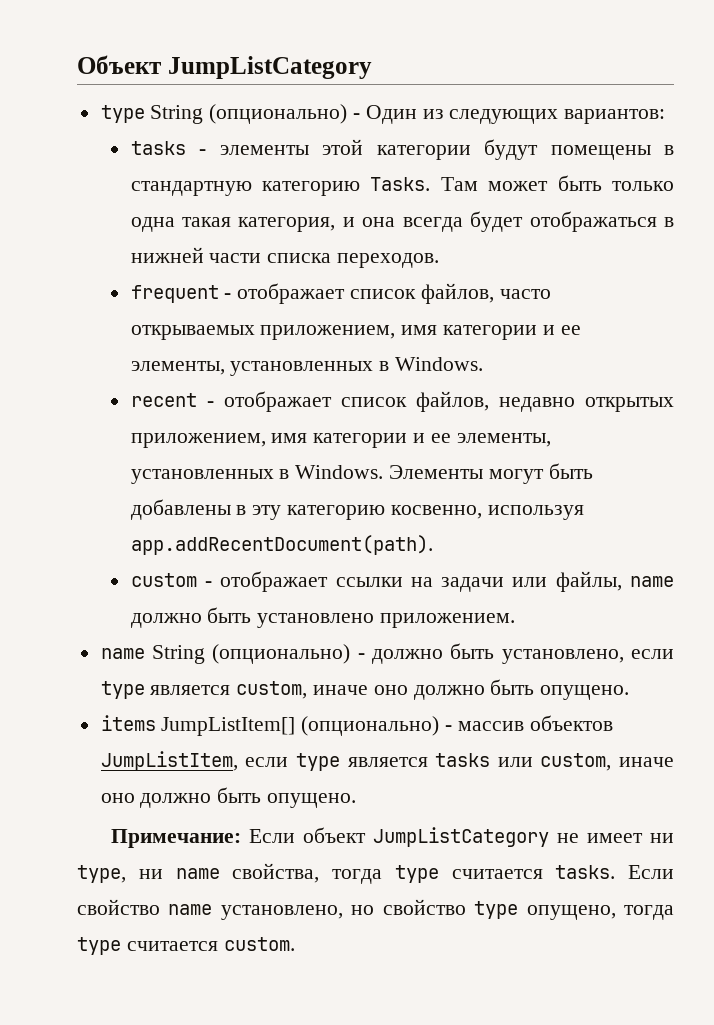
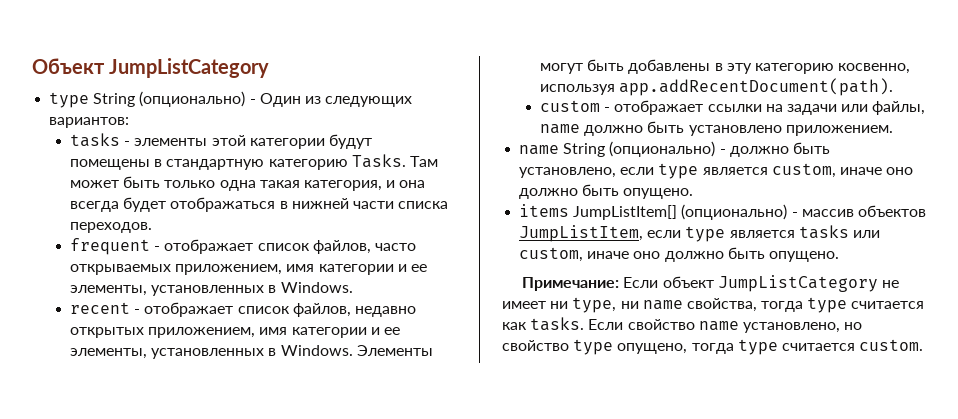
(543, 874) none -> [502,322,527,330] как

